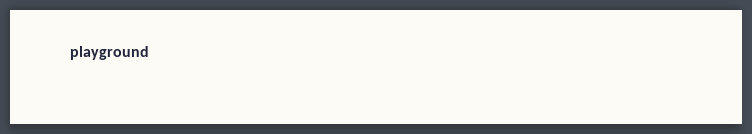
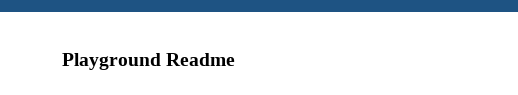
[70,46,149,60] playground -> [62,53,236,70] Playground Readme

